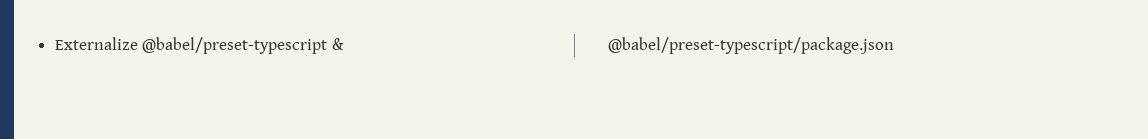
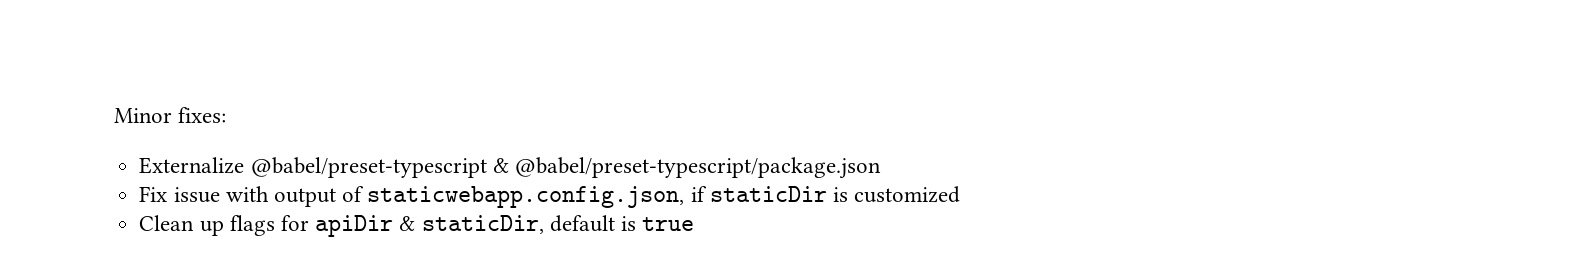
(54, 43) none -> [114,107,227,123] Minor fixes: //
(894, 45) none -> [139,186,961,208] [139,215,695,237] // Fix issue with output of staticwebapp.config.json, if staticDir is customized // Clean up flags for apiDir & staticDir, default is true

